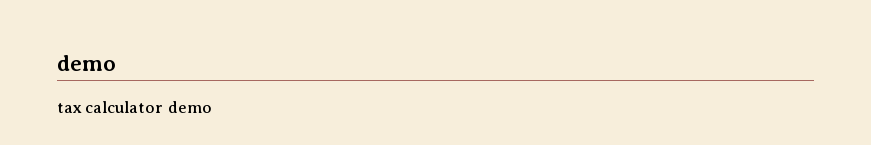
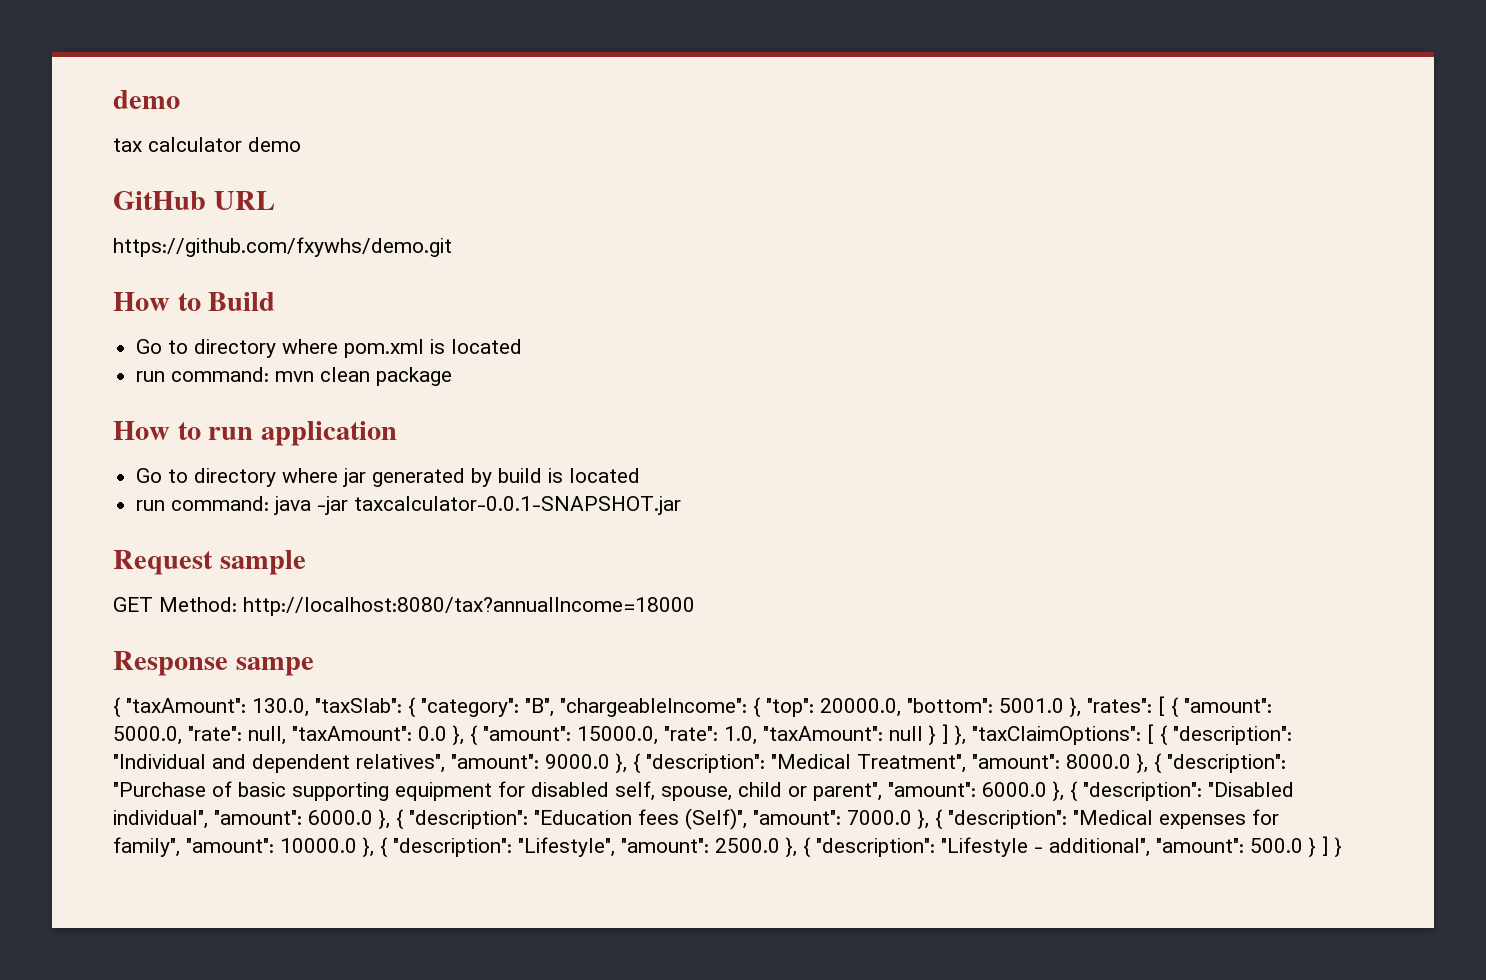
(212, 107) none -> [113,191,275,210] [113,237,452,257] [113,292,276,311] [136,339,523,358] [136,367,453,386] [113,421,398,446] [136,468,641,487] [136,496,682,515] [113,550,306,575] [113,597,695,616] [113,651,314,676] [113,696,1272,718] [113,724,1292,746] [113,753,1286,774] [113,781,1294,802] [113,808,1279,830] [113,836,1342,858] // GitHub URL // https://github.com/fxywhs/demo.git // How to Build // Go to directory where pom.xml is located // run command: mvn clean package // How to run application // Go to directory where jar generated by build is located // run command: java -jar taxcalculator-0.0.1-SNAPSHOT.jar // Request sample // GET Method: http://localhost:8080/tax?annualIncome=18000 // Response sampe // { "taxAmount": 130.0, "taxSlab": { "category": "B", "chargeableIncome": { "top": 20000.0, "bottom": 5001.0 }, "rates": [ { "amount": 5000.0, "rate": null, "taxAmount": 0.0 }, { "amount": 15000.0, "rate": 1.0, "taxAmount": null } ] }, "taxClaimOptions": [ { "description": "Individual and dependent relatives", "amount": 9000.0 }, { "description": "Medical Treatment", "amount": 8000.0 }, { "description": "Purchase of basic supporting equipment for disabled self, spouse, child or parent", "amount": 6000.0 }, { "description": "Disabled individual", "amount": 6000.0 }, { "description": "Education fees (Self)", "amount": 7000.0 }, { "description": "Medical expenses for family", "amount": 10000.0 }, { "description": "Lifestyle", "amount": 2500.0 }, { "description": "Lifestyle - additional", "amount": 500.0 } ] }

